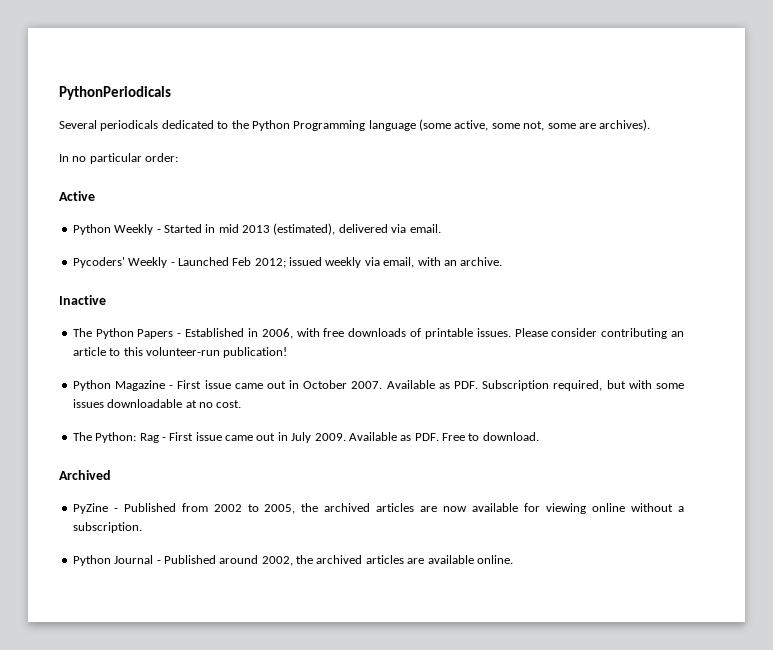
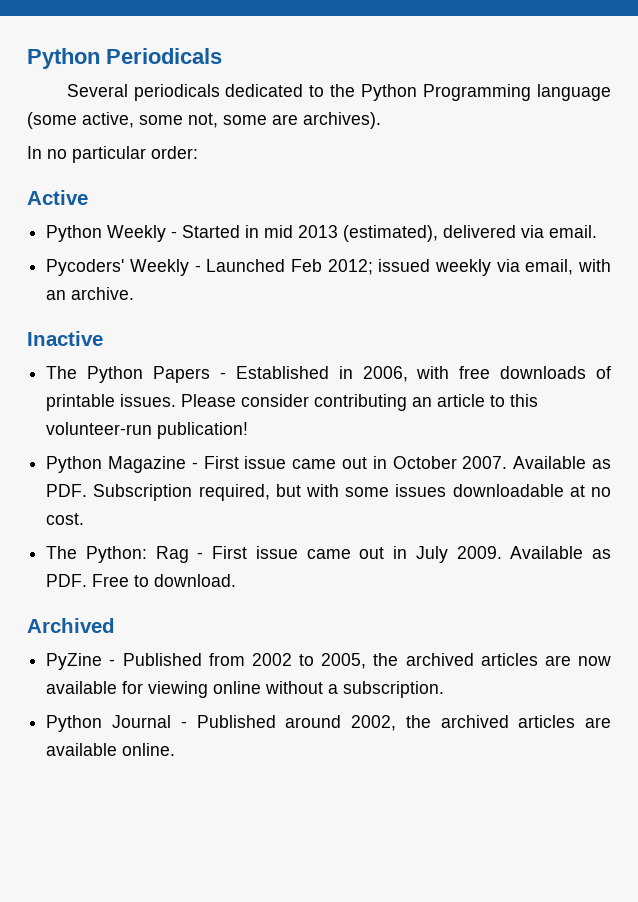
[59,86,171,100] PythonPeriodicals -> [27,48,222,69] Python Periodicals

